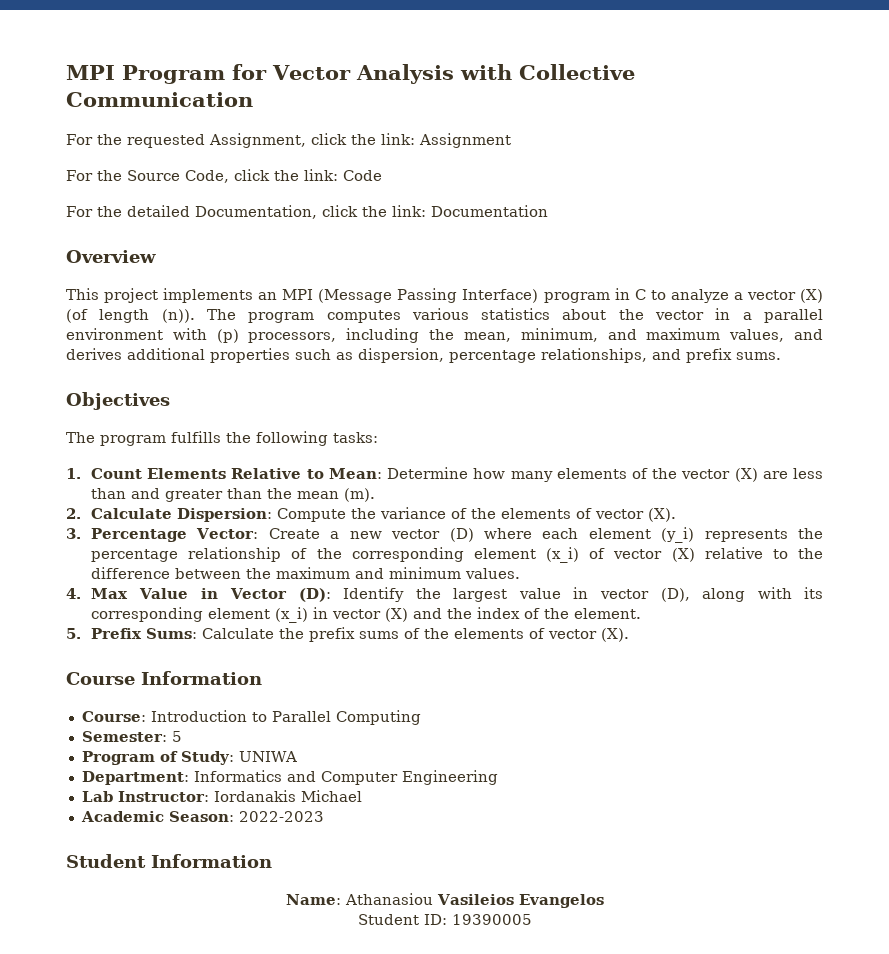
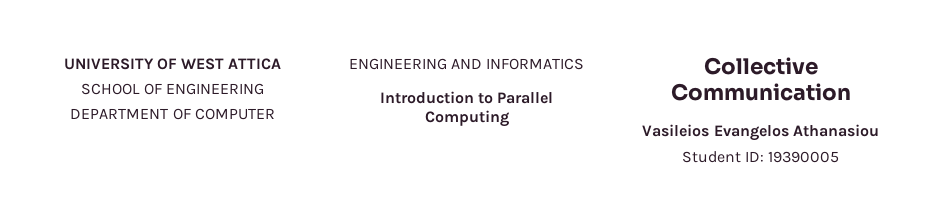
[66,64,635,84] [66,92,253,107] [66,133,511,148] [66,169,382,183] [66,205,548,219] [66,250,156,263] [66,288,824,303] [66,308,823,323] [66,328,824,343] [66,348,781,363] [66,392,170,410] [66,431,378,446] [66,467,824,482] [91,488,376,502] [66,507,677,522] [66,527,823,543] [91,547,824,563] [91,567,521,579] [66,587,823,602] [91,607,642,623] [66,627,630,642] [66,671,262,685] [81,710,421,725] [81,731,182,742] [81,751,297,765] [81,770,498,785] [81,790,362,802] [80,811,324,822] [66,854,272,868] [285,893,433,905] MPI Program for Vector Analysis with Collective Communication // For the requested Assignment, click the link: Assignment // For the Source Code, click the link: Code // For the detailed Documentation, click the link: Documentation // Overview // This project implements an MPI (Message Passing Interface) program in C to analyze a vector (X) (of length (n)). The program computes various statistics about the vector in a parallel environment with (p) processors, including the mean, minimum, and maximum values, and derives additional properties such as dispersion, percentage relationships, and prefix sums. // Objectives // The program fulfills the following tasks: // 1. Count Elements Relative to Mean: Determine how many elements of the vector (X) are less than and greater than the mean (m). // 2. Calculate Dispersion: Compute the variance of the elements of vector (X). // 3. Percentage Vector: Create a new vector (D) where each element (y_i) represents the percentage relationship of the corresponding element (x_i) of vector (X) relative to the difference between the maximum and minimum values. // 4. Max Value in Vector (D): Identify the largest value in vector (D), along with its corresponding element (x_i) in vector (X) and the index of the element. // 5. Prefix Sums: Calculate the prefix sums of the elements of vector (X). // Course Information // Course: Introduction to Parallel Computing // Semester: 5 // Program of Study: UNIWA // Department: Informatics and Computer Engineering // Lab Instructor: Iordanakis Michael // Academic Season: 2022-2023 // Student Information // Name: Athanasiou -> [63,58,282,70] [81,83,264,95] [70,108,275,120] [348,58,585,70] [379,91,554,104] [424,110,509,127] [703,57,818,75] [670,83,851,101] UNIVERSITY OF WEST ATTICA // SCHOOL OF ENGINEERING // DEPARTMENT OF COMPUTER ENGINEERING AND INFORMATICS // Introduction to Parallel Computing // Collective Communication //
(604, 901) none -> [792,124,879,137] Athanasiou

